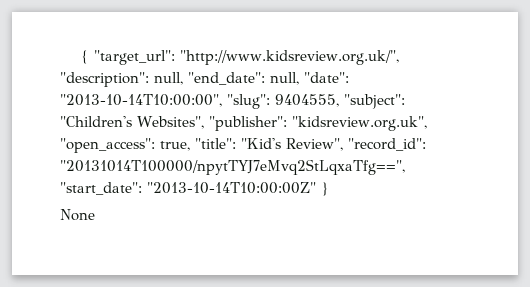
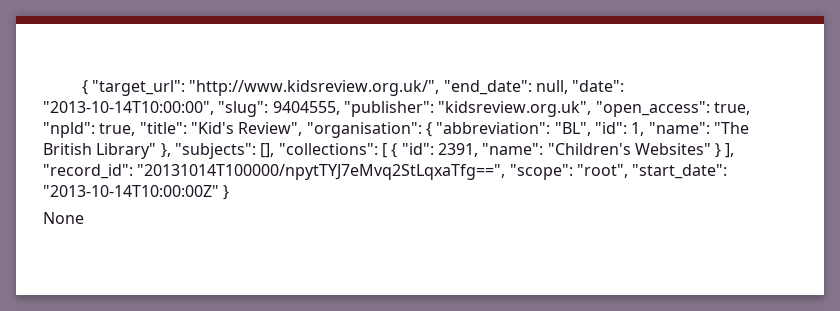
[60,72,183,87] "description": null, -> (440, 88) none
[344,94,405,109] [60,116,204,129] "subject": "Children's Websites", -> (340, 108) none
(190, 146) none -> [43,122,136,138] "npld": true,
[348,138,426,151] [60,159,405,175] "record_id": "20131014T100000/npytTYJ7eMvq2StLqxaTfg==", -> [306,122,749,138] [43,143,735,159] [43,164,628,180] "organisation": { "abbreviation": "BL", "id": 1, "name": "The British Library" }, "subjects": [], "collections": [ { "id": 2391, "name": "Children's Websites" } ], "record_id": "20131014T100000/npytTYJ7eMvq2StLqxaTfg==", "scope": "root",

